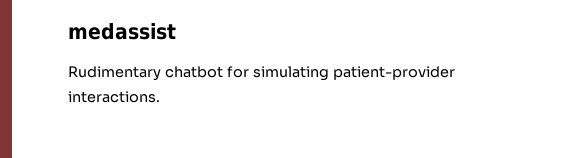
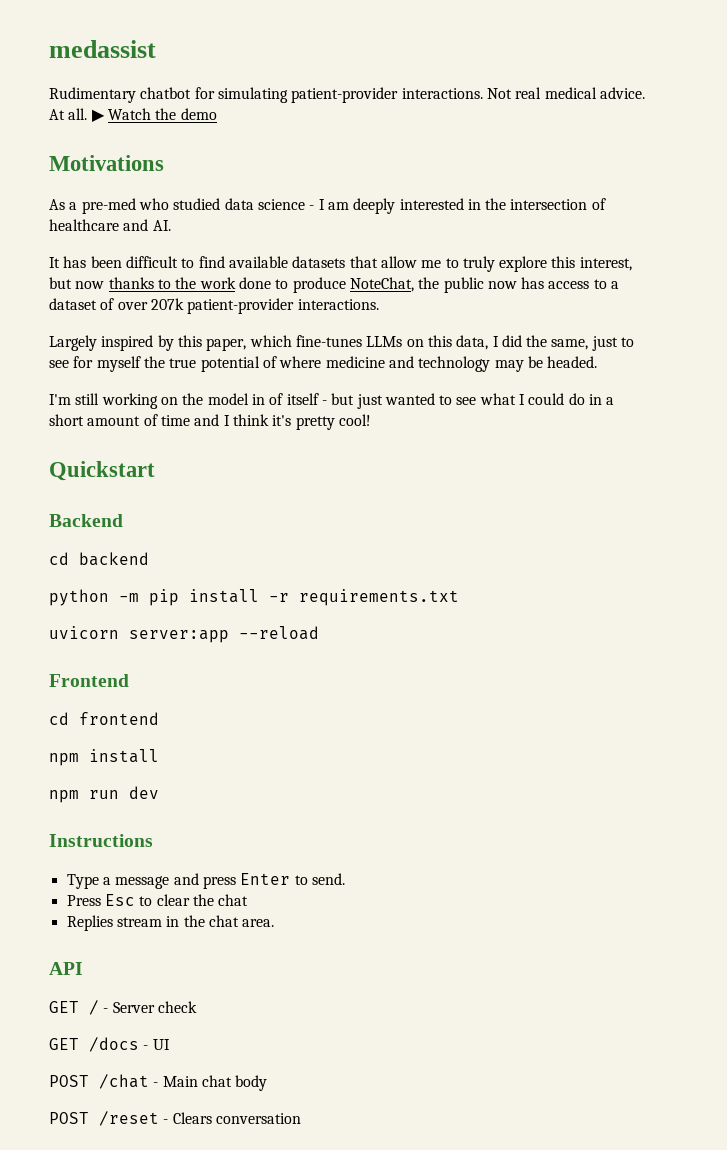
(160, 97) none -> [486,87,645,99] [49,108,217,122] [49,155,164,171] [49,198,606,214] [49,219,171,231] [49,256,632,272] [49,277,620,293] [49,298,379,314] [49,335,635,351] [49,356,598,372] [49,393,615,409] [49,414,371,430] [49,461,155,481] [49,514,123,527] [49,552,149,566] [49,589,459,606] [49,626,319,643] [49,674,129,687] [49,712,159,725] [49,749,159,766] [49,786,159,803] [49,834,153,847] [66,873,345,889] [66,894,249,906] [66,915,275,931] [49,962,83,975] [49,1000,197,1015] [49,1037,170,1052] [49,1074,268,1091] [49,1111,301,1126] Not real medical advice. At all. ▶ Watch the demo // Motivations // As a pre-med who studied data science - I am deeply interested in the intersection of healthcare and AI. // It has been difficult to find available datasets that allow me to truly explore this interest, but now thanks to the work done to produce NoteChat, the public now has access to a dataset of over 207k patient-provider interactions. // Largely inspired by this paper, which fine-tunes LLMs on this data, I did the same, just to see for myself the true potential of where medicine and technology may be headed. // I'm still working on the model in of itself - but just wanted to see what I could do in a short amount of time and I think it's pretty cool! // Quickstart // Backend // cd backend // python -m pip install -r requirements.txt // uvicorn server:app --reload // Frontend // cd frontend // npm install // npm run dev // Instructions // Type a message and press Enter to send. // Press Esc to clear the chat // Replies stream in the chat area. // API // GET / - Server check // GET /docs - UI // POST /chat - Main chat body // POST /reset - Clears conversation

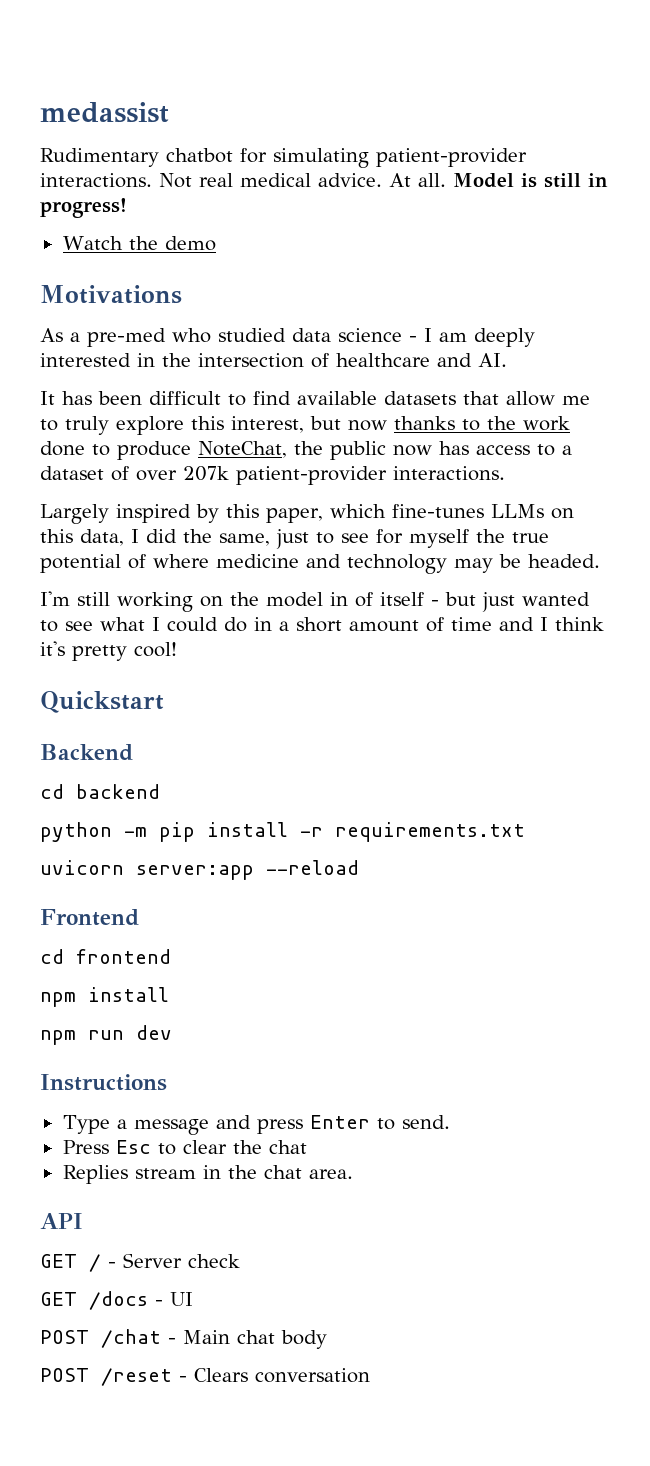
[91,109,105,122] ▶ -> [453,173,608,188] [40,198,127,218] Model is still in progress! //

